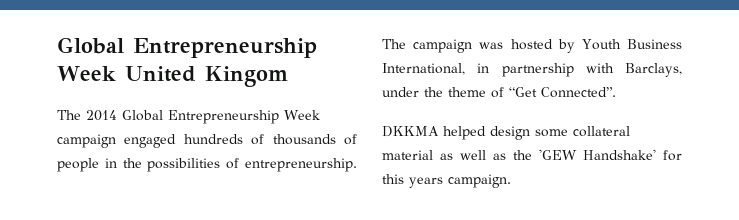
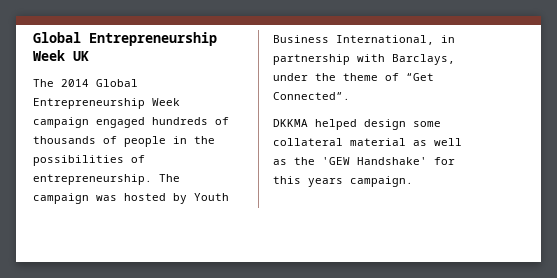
[57,37,317,58] [57,66,288,87] Global Entrepreneurship Week United Kingom -> [33,32,217,46] [33,50,89,61] Global Entrepreneurship Week UK

